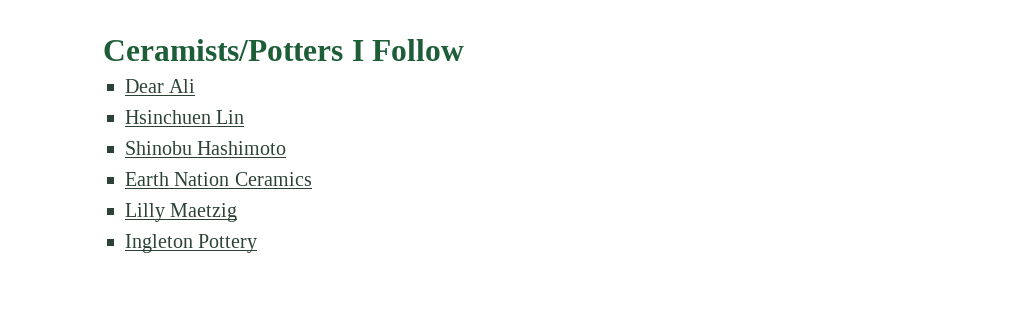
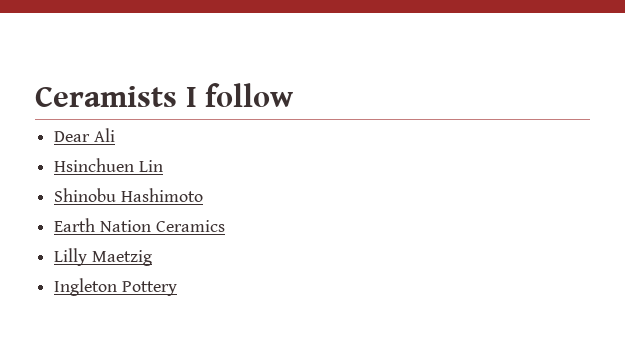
[103,39,465,61] Ceramists/Potters I Follow -> [35,83,294,107] Ceramists I follow

